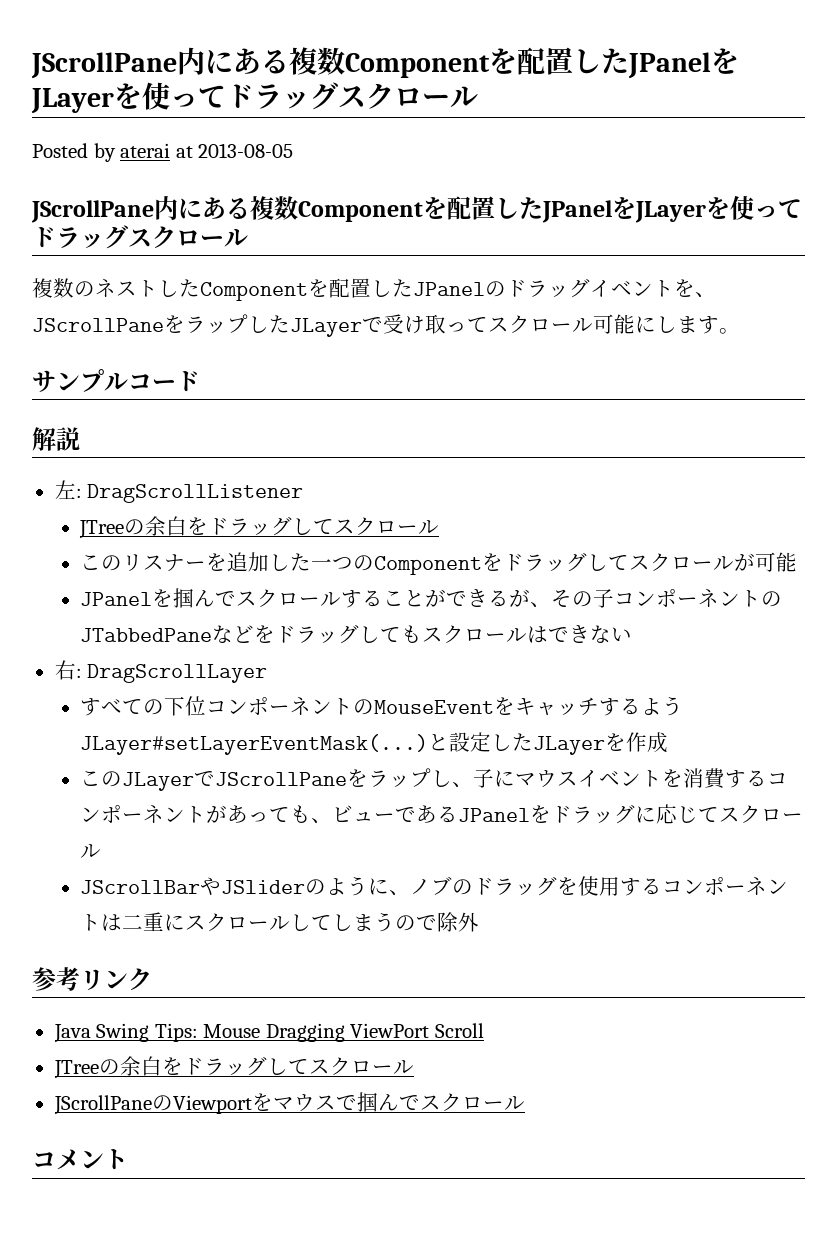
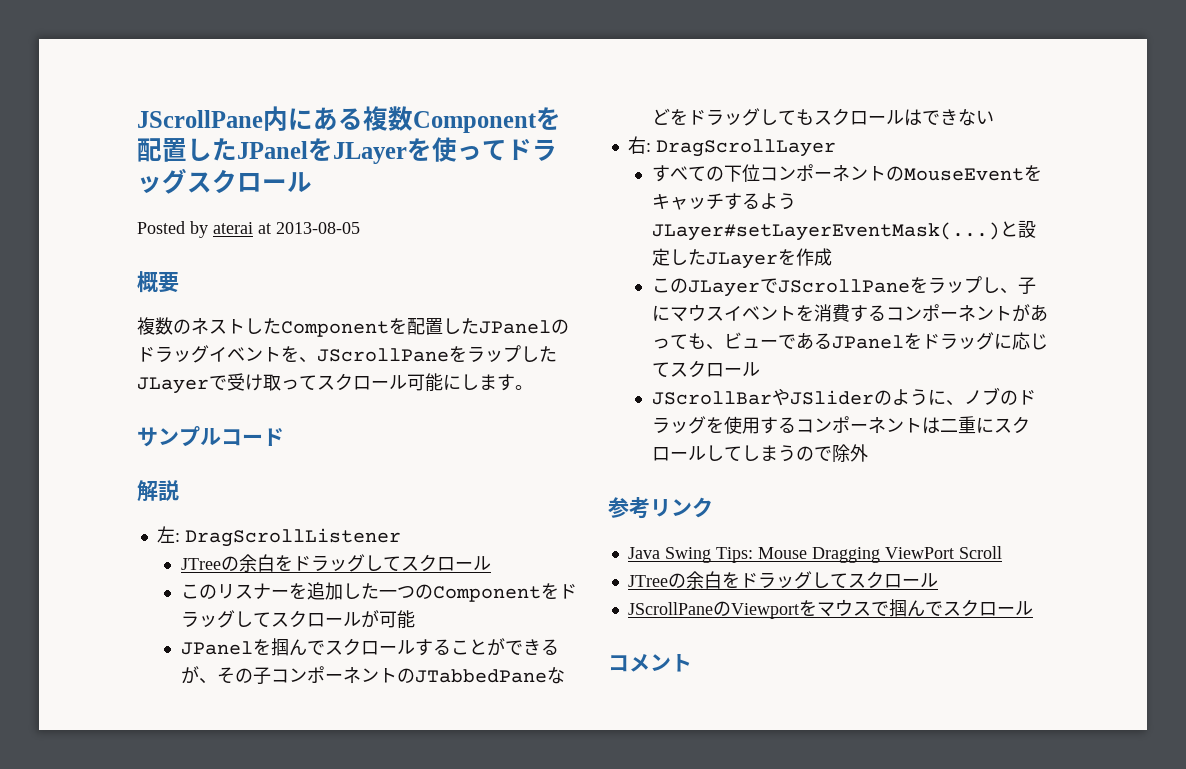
[31,195,802,223] [32,225,248,249] JScrollPane内にある複数Componentを配置したJPanelをJLayerを使ってドラッグスクロール -> [137,271,179,293] 概要

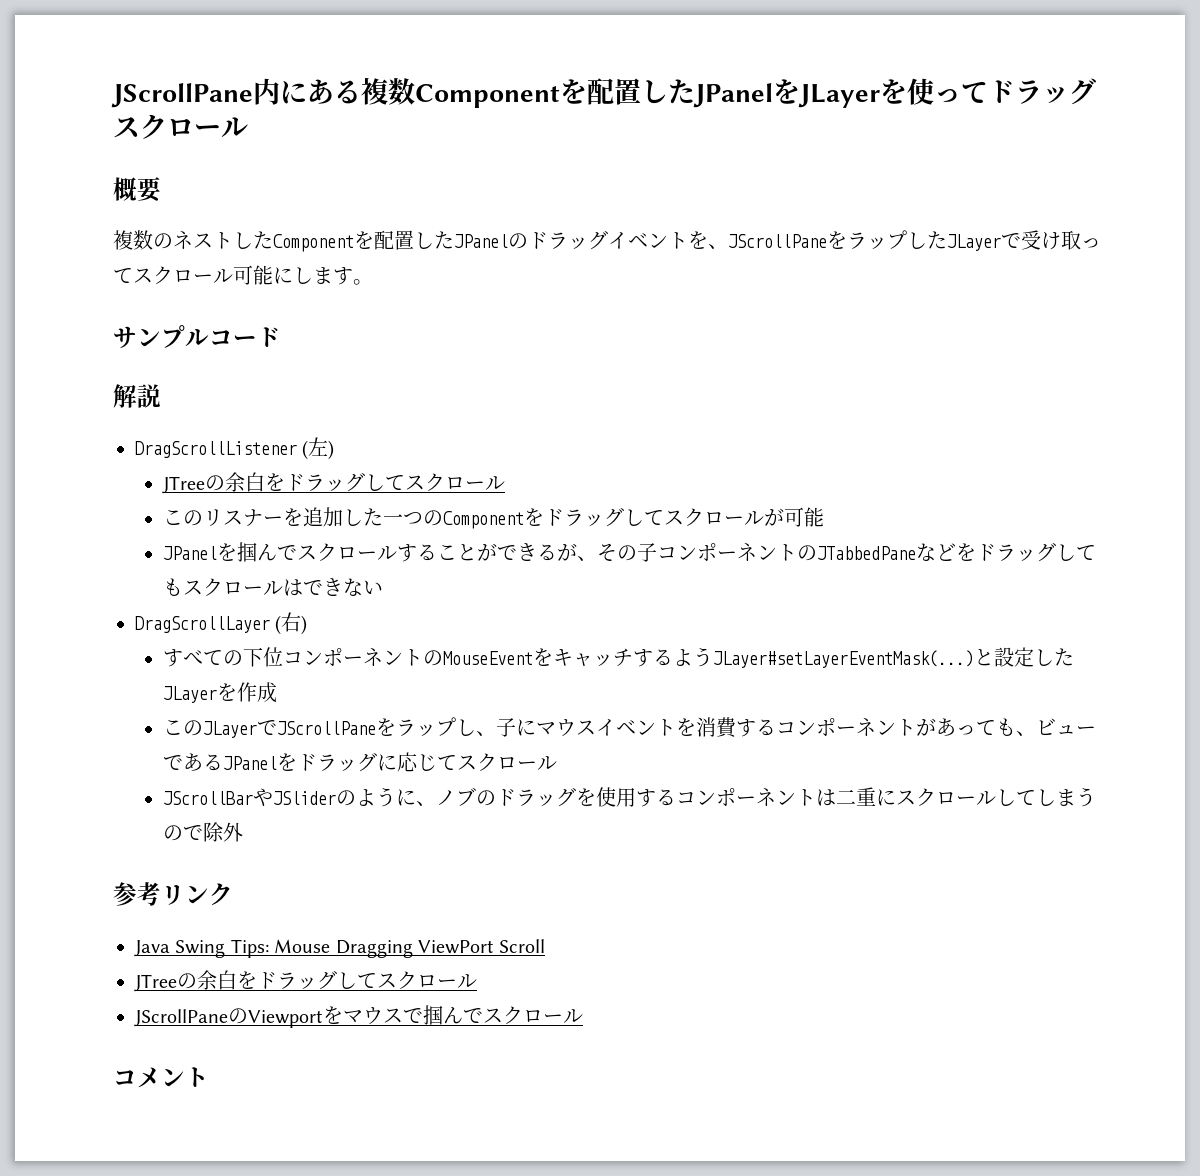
[137,221,360,238] // Posted by aterai at 2013-08-05 -> (248, 127) none
[156,526,401,547] 左: DragScrollListener -> [135,437,335,460] DragScrollListener (左)
[627,136,836,157] 右: DragScrollLayer -> [135,612,308,635] DragScrollLayer (右)

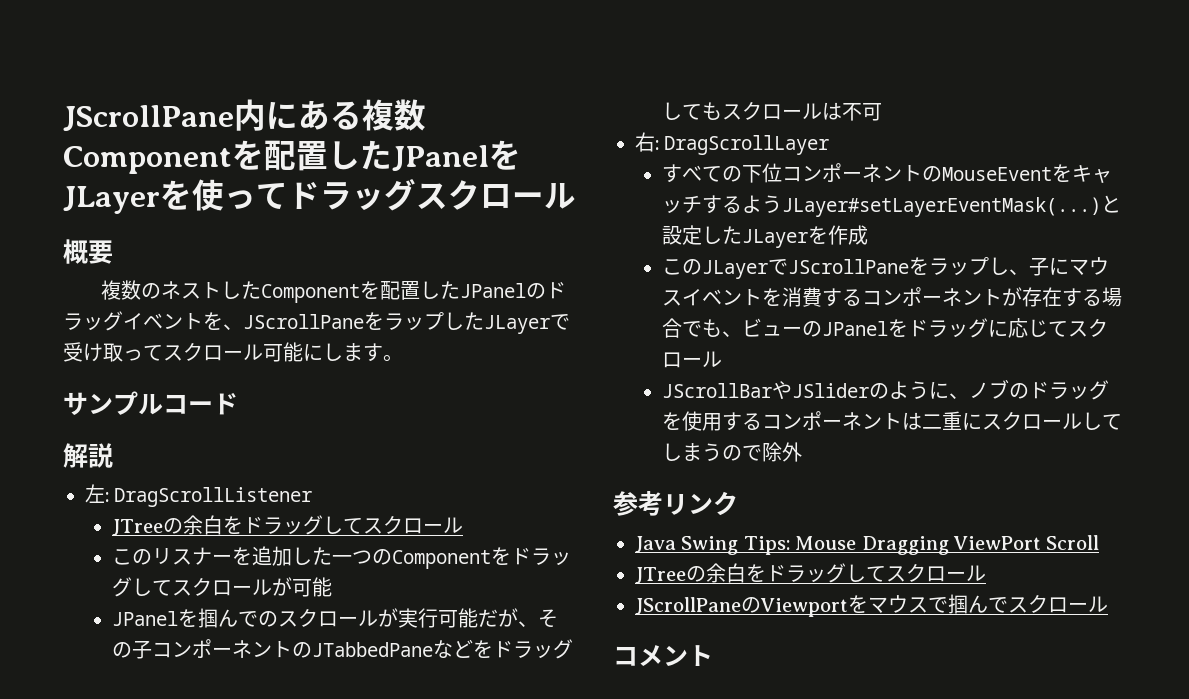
(161, 396) none -> [85,484,109,503] 左:
[302,437,335,460] (左) -> (313, 497) none
[296,543,557,562] スクロールすることができる -> [257,608,498,628] のスクロールが実行可能だ
[302,578,383,596] できない // -> [841,103,882,121] [635,132,659,152] 不可 // 右:
[275,612,308,635] (右) -> (830, 145) none
[935,718,996,736] あって -> [1021,287,1122,307] [661,318,702,338] 存在する場合で
[162,753,223,771] である -> [801,321,822,337] の

